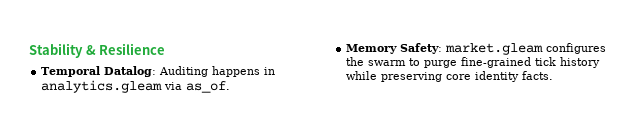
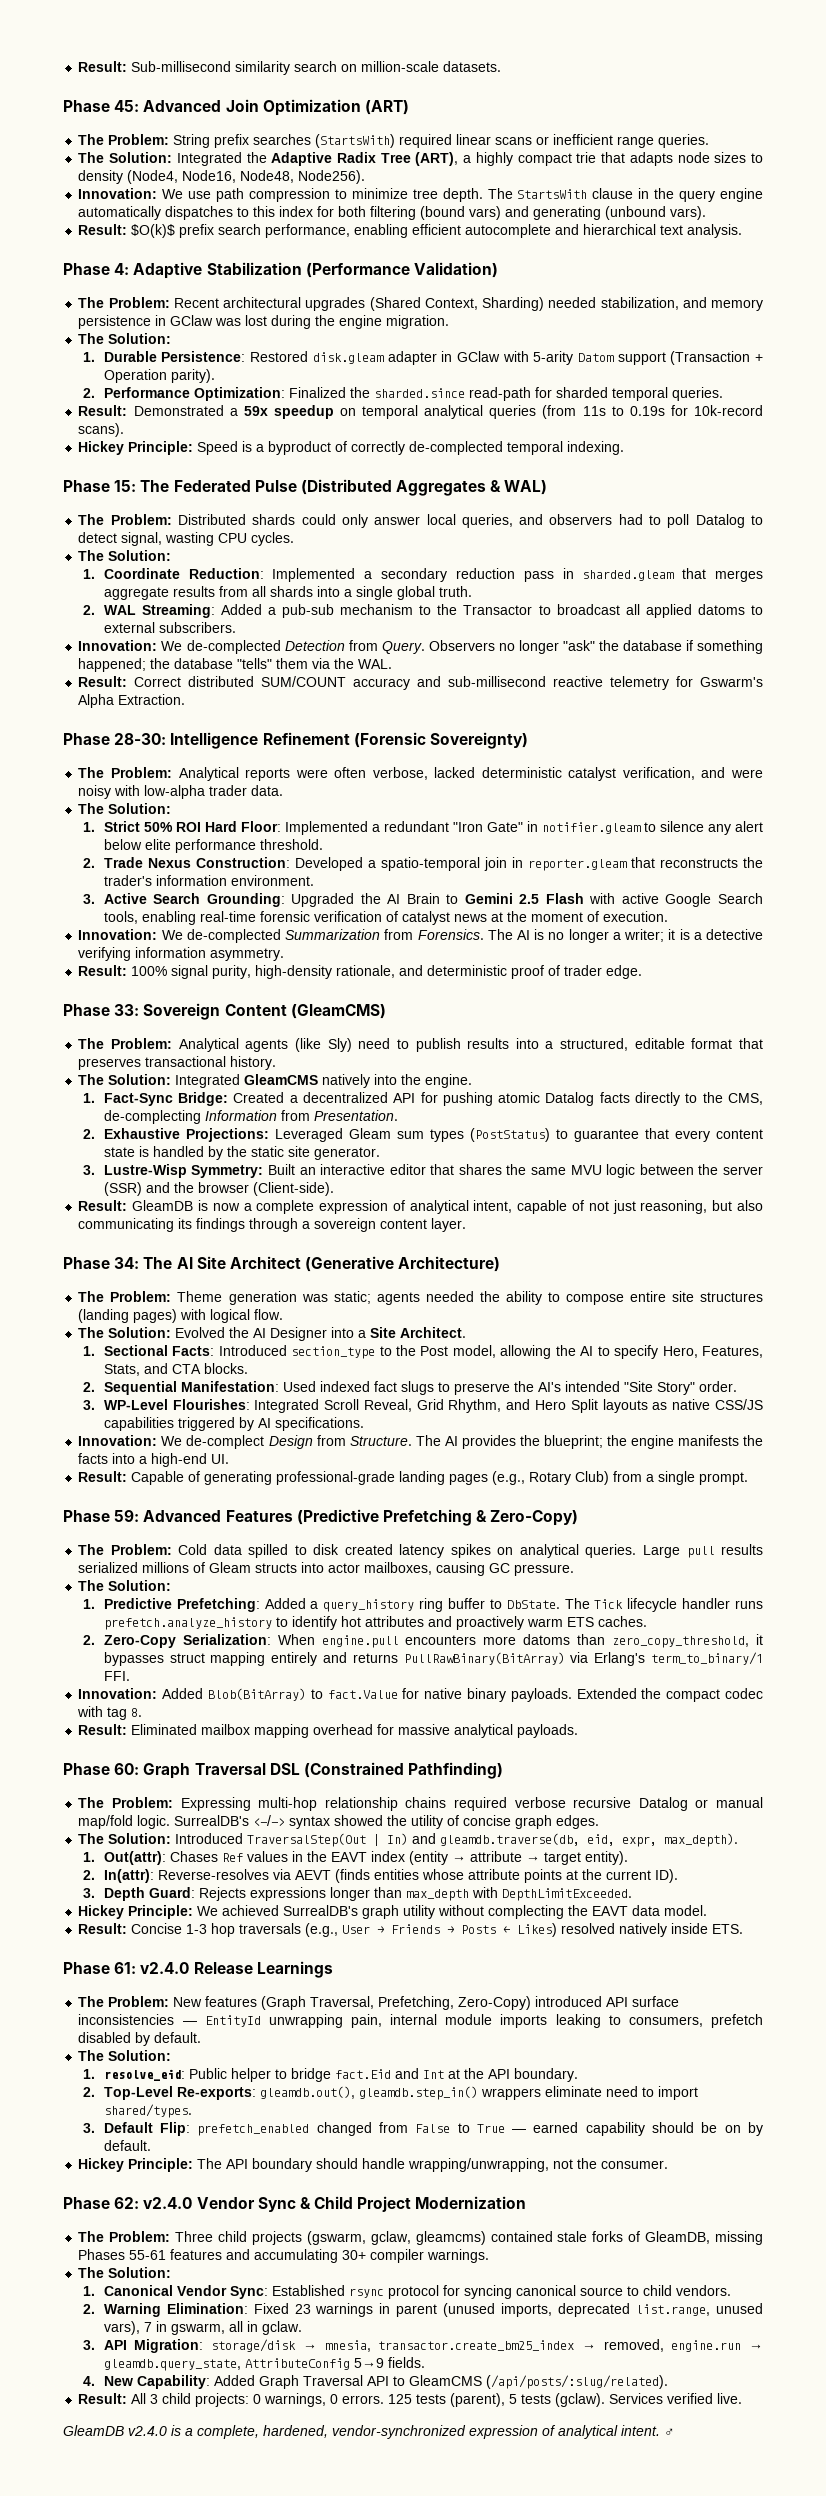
[29,43,166,58] [41,66,276,77] [41,80,231,93] [346,43,607,55] [346,57,601,68] [346,71,554,82] Stability & Resilience // Temporal Datalog: Auditing happens in analytics.gleam via as_of. // Memory Safety: market.gleam configures the swarm to purge fine-grained tick history while preserving core identity facts. -> [78,61,502,75] [63,99,409,116] [78,134,710,148] [78,152,764,166] [78,170,366,184] [78,188,763,202] [78,206,707,220] [78,224,743,238] [63,262,498,279] [78,297,764,311] [78,315,450,329] [78,333,172,344] [83,351,764,365] [103,369,215,383] [83,387,723,401] [78,405,764,419] [78,423,125,437] [78,441,625,455] [63,479,548,496] [78,514,763,528] [78,532,295,546] [78,550,172,561] [83,568,763,582] [103,586,472,600] [83,604,764,618] [103,622,236,633] [78,640,764,654] [78,658,393,672] [78,676,763,690] [78,694,186,708] [63,732,528,749] [78,767,763,781] [78,785,284,799] [78,803,172,814] [83,821,764,835] [103,839,323,853] [83,857,764,871] [103,875,314,886] [83,893,763,907] [103,911,668,925] [78,929,764,943] [78,947,285,961] [78,965,643,979] [63,1003,386,1020] [78,1038,763,1052] [78,1056,277,1070] [78,1074,473,1088] [83,1092,763,1106] [103,1110,398,1124] [83,1128,764,1142] [103,1146,380,1160] [83,1164,764,1178] [103,1182,334,1196] [78,1200,764,1214] [78,1218,467,1232] [63,1256,501,1272] [78,1291,764,1305] [78,1309,284,1323] [78,1327,467,1341] [83,1345,763,1359] [103,1363,248,1376] [83,1381,737,1395] [83,1399,764,1413] [103,1417,364,1431] [78,1435,764,1449] [78,1453,230,1467] [78,1471,749,1485] [63,1509,579,1526] [78,1544,763,1558] [78,1562,575,1576] [78,1580,172,1591] [83,1598,763,1612] [103,1616,647,1630] [83,1634,763,1648] [103,1652,763,1666] [103,1671,130,1681] [78,1688,763,1702] [77,1706,143,1720] [78,1724,579,1738] [63,1762,504,1779] [78,1797,764,1811] [78,1815,600,1829] [78,1833,739,1847] [83,1851,628,1865] [83,1869,678,1883] [83,1887,632,1901] [78,1905,708,1919] [78,1923,744,1937] [63,1961,333,1978] [78,1996,680,2010] [78,2014,763,2028] [78,2032,202,2046] [78,2050,172,2061] [83,2068,578,2082] [83,2086,698,2100] [103,2104,192,2118] [83,2122,763,2136] [103,2140,151,2151] [78,2158,669,2172] [63,2196,527,2212] [78,2231,763,2245] [78,2249,490,2263] [78,2267,172,2278] [83,2285,731,2299] [83,2303,763,2317] [103,2321,302,2335] [83,2339,764,2353] [103,2357,425,2371] [83,2375,668,2389] [78,2393,743,2407] [63,2425,675,2439] Result: Sub-millisecond similarity search on million-scale datasets. // Phase 45: Advanced Join Optimization (ART) // The Problem: String prefix searches (StartsWith) required linear scans or inefficient range queries. // The Solution: Integrated the Adaptive Radix Tree (ART), a highly compact trie that adapts node sizes to density (Node4, Node16, Node48, Node256). // Innovation: We use path compression to minimize tree depth. The StartsWith clause in the query engine automatically dispatches to this index for both filtering (bound vars) and generating (unbound vars). // Result: $O(k)$ prefix search performance, enabling efficient autocomplete and hierarchical text analysis. // Phase 4: Adaptive Stabilization (Performance Validation) // The Problem: Recent architectural upgrades (Shared Context, Sharding) needed stabilization, and memory persistence in GClaw was lost during the engine migration. // The Solution: // 1. Durable Persistence: Restored disk.gleam adapter in GClaw with 5-arity Datom support (Transaction + Operation parity). // 2. Performance Optimization: Finalized the sharded.since read-path for sharded temporal queries. // Result: Demonstrated a 59x speedup on temporal analytical queries (from 11s to 0.19s for 10k-record scans). // Hickey Principle: Speed is a byproduct of correctly de-complected temporal indexing. // Phase 15: The Federated Pulse (Distributed Aggregates & WAL) // The Problem: Distributed shards could only answer local queries, and observers had to poll Datalog to detect signal, wasting CPU cycles. // The Solution: // 1. Coordinate Reduction: Implemented a secondary reduction pass in sharded.gleam that merges aggregate results from all shards into a single global truth. // 2. WAL Streaming: Added a pub-sub mechanism to the Transactor to broadcast all applied datoms to external subscribers. // Innovation: We de-complected Detection from Query. Observers no longer "ask" the database if something happened; the database "tells" them via the WAL. // Result: Correct distributed SUM/COUNT accuracy and sub-millisecond reactive telemetry for Gswarm's Alpha Extraction. // Phase 28-30: Intelligence Refinement (Forensic Sovereignty) // The Problem: Analytical reports were often verbose, lacked deterministic catalyst verification, and were noisy with low-alpha trader data. // The Solution: // 1. Strict 50% ROI Hard Floor: Implemented a redundant "Iron Gate" in notifier.gleam to silence any alert below elite performance threshold. // 2. Trade Nexus Construction: Developed a spatio-temporal join in reporter.gleam that reconstructs the trader's information environment. // 3. Active Search Grounding: Upgraded the AI Brain to Gemini 2.5 Flash with active Google Search tools, enabling real-time forensic verification of catalyst news at the moment of execution. // Innovation: We de-complected Summarization from Forensics. The AI is no longer a writer; it is a detective verifying information asymmetry. // Result: 100% signal purity, high-density rationale, and deterministic proof of trader edge. // Phase 33: Sovereign Content (GleamCMS) // The Problem: Analytical agents (like Sly) need to publish results into a structured, editable format that preserves transactional history. // The Solution: Integrated GleamCMS natively into the engine. // 1. Fact-Sync Bridge: Created a decentralized API for pushing atomic Datalog facts directly to the CMS, de-complecting Information from Presentation. // 2. Exhaustive Projections: Leveraged Gleam sum types (PostStatus) to guarantee that every content state is handled by the static site generator. // 3. Lustre-Wisp Symmetry: Built an interactive editor that shares the same MVU logic between the server (SSR) and the browser (Client-side). // Result: GleamDB is now a complete expression of analytical intent, capable of not just reasoning, but also communicating its findings through a sovereign content layer. // Phase 34: The AI Site Architect (Generative Architecture) // The Problem: Theme generation was static; agents needed the ability to compose entire site structures (landing pages) with logical flow. // The Solution: Evolved the AI Designer into a Site Architect. // 1. Sectional Facts: Introduced section_type to the Post model, allowing the AI to specify Hero, Features, Stats, and CTA blocks. // 2. Sequential Manifestation: Used indexed fact slugs to preserve the AI's intended "Site Story" order. // 3. WP-Level Flourishes: Integrated Scroll Reveal, Grid Rhythm, and Hero Split layouts as native CSS/JS capabilities triggered by AI specifications. // Innovation: We de-complect Design from Structure. The AI provides the blueprint; the engine manifests the facts into a high-end UI. // Result: Capable of generating professional-grade landing pages (e.g., Rotary Club) from a single prompt. // Phase 59: Advanced Features (Predictive Prefetching & Zero-Copy) // The Problem: Cold data spilled to disk created latency spikes on analytical queries. Large pull results serialized millions of Gleam structs into actor mailboxes, causing GC pressure. // The Solution: // 1. Predictive Prefetching: Added a query_history ring buffer to DbState. The Tick lifecycle handler runs prefetch.analyze_history to identify hot attributes and proactively warm ETS caches. // 2. Zero-Copy Serialization: When engine.pull encounters more datoms than zero_copy_threshold, it bypasses struct mapping entirely and returns PullRawBinary(BitArray) via Erlang's term_to_binary/1 FFI. // Innovation: Added Blob(BitArray) to fact.Value for native binary payloads. Extended the compact codec with tag 8. // Result: Eliminated mailbox mapping overhead for massive analytical payloads. // Phase 60: Graph Traversal DSL (Constrained Pathfinding) // The Problem: Expressing multi-hop relationship chains required verbose recursive Datalog or manual map/fold logic. SurrealDB's <-/-> syntax showed the utility of concise graph edges. // The Solution: Introduced TraversalStep(Out | In) and gleamdb.traverse(db, eid, expr, max_depth). // 1. Out(attr): Chases Ref values in the EAVT index (entity → attribute → target entity). // 2. In(attr): Reverse-resolves via AEVT (finds entities whose attribute points at the current ID). // 3. Depth Guard: Rejects expressions longer than max_depth with DepthLimitExceeded. // Hickey Principle: We achieved SurrealDB's graph utility without complecting the EAVT data model. // Result: Concise 1-3 hop traversals (e.g., User → Friends → Posts ← Likes) resolved natively inside ETS. // Phase 61: v2.4.0 Release Learnings // The Problem: New features (Graph Traversal, Prefetching, Zero-Copy) introduced API surface inconsistencies — EntityId unwrapping pain, internal module imports leaking to consumers, prefetch disabled by default. // The Solution: // 1. resolve_eid: Public helper to bridge fact.Eid and Int at the API boundary. // 2. Top-Level Re-exports: gleamdb.out(), gleamdb.step_in() wrappers eliminate need to import shared/types. // 3. Default Flip: prefetch_enabled changed from False to True — earned capability should be on by default. // Hickey Principle: The API boundary should handle wrapping/unwrapping, not the consumer. // Phase 62: v2.4.0 Vendor Sync & Child Project Modernization // The Problem: Three child projects (gswarm, gclaw, gleamcms) contained stale forks of GleamDB, missing Phases 55-61 features and accumulating 30+ compiler warnings. // The Solution: // 1. Canonical Vendor Sync: Established rsync protocol for syncing canonical source to child vendors. // 2. Warning Elimination: Fixed 23 warnings in parent (unused imports, deprecated list.range, unused vars), 7 in gswarm, all in gclaw. // 3. API Migration: storage/disk → mnesia, transactor.create_bm25_index → removed, engine.run → gleamdb.query_state, AttributeConfig 5→9 fields. // 4. New Capability: Added Graph Traversal API to GleamCMS (/api/posts/:slug/related). // Result: All 3 child projects: 0 warnings, 0 errors. 125 tests (parent), 5 tests (gclaw). Services verified live. // GleamDB v2.4.0 is a complete, hardened, vendor-synchronized expression of analytical intent. ♂

